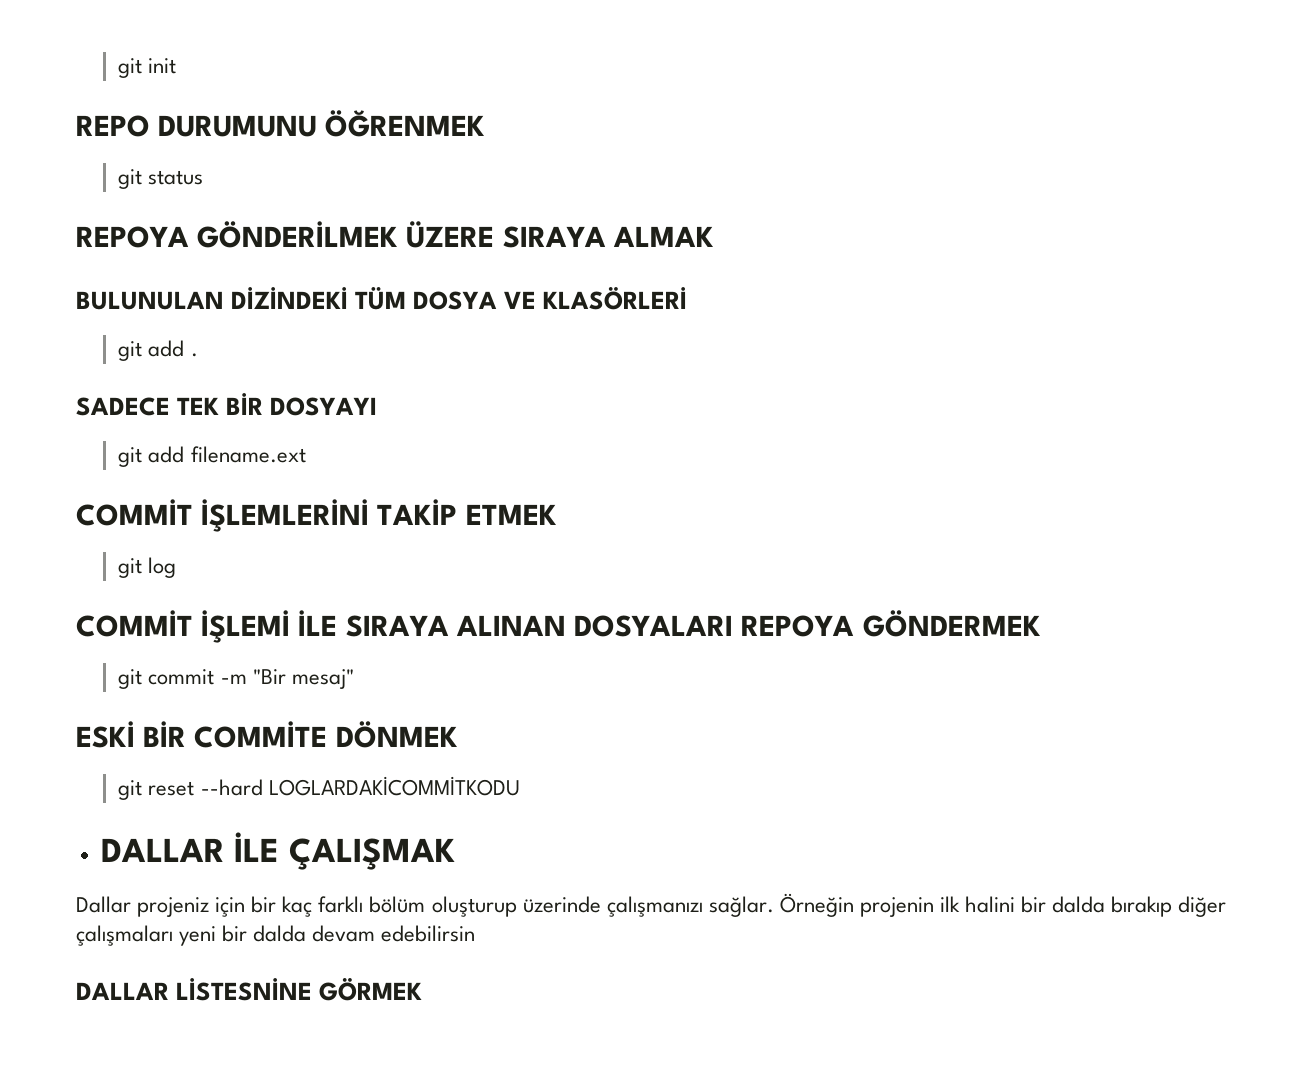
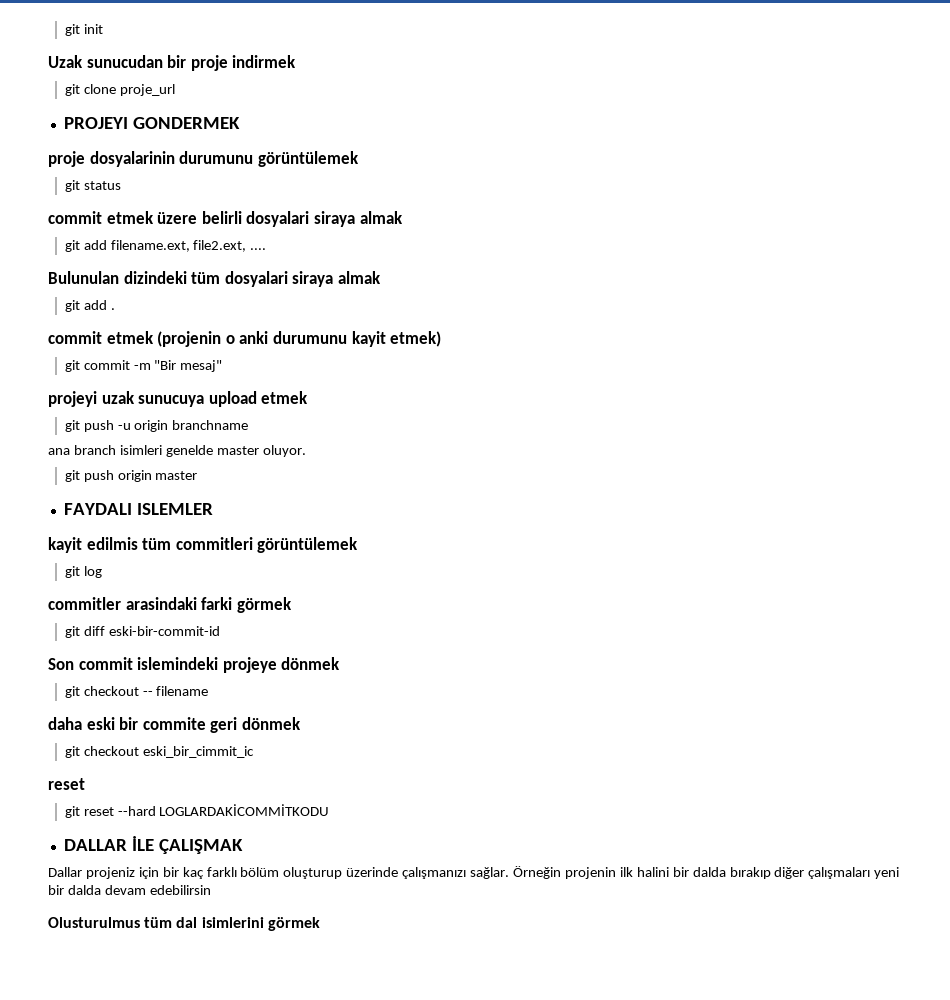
[76,110,486,137] [118,169,204,189] [76,221,714,248] [76,287,688,310] [118,340,198,361] [76,393,378,416] [118,446,306,467] [76,499,557,532] [118,557,177,578] [76,610,1041,643] REPO DURUMUNU ÖĞRENMEK // git status // REPOYA GÖNDERİLMEK ÜZERE SIRAYA ALMAK // BULUNULAN DİZİNDEKİ TÜM DOSYA VE KLASÖRLERİ // git add . // SADECE TEK BİR DOSYAYI // git add filename.ext // COMMİT İŞLEMLERİNİ TAKİP ETMEK // git log // COMMİT İŞLEMİ İLE SIRAYA ALINAN DOSYALARI REPOYA GÖNDERMEK -> [48,55,297,71] [64,84,175,96] [63,117,240,129] [48,151,359,167] [64,180,121,192] [48,211,403,227] [64,240,267,252] [48,271,381,287] [64,300,115,312] [48,331,442,347] Uzak sunucudan bir proje indirmek // git clone proje_url // PROJEYI GONDERMEK // proje dosyalarinin durumunu görüntülemek // git status // commit etmek üzere belirli dosyalari siraya almak // git add filename.ext, file2.ext, .... // Bulunulan dizindeki tüm dosyalari siraya almak // git add . // commit etmek (projenin o anki durumunu kayit etmek)
[76,721,458,748] ESKİ BİR COMMİTE DÖNMEK -> [48,391,309,407] [64,420,249,432] [48,445,306,457] [64,470,198,482] [63,503,213,515] [48,537,359,553] [64,566,102,578] [48,597,292,613] [64,626,220,638] [48,657,341,673] [64,686,209,698] [48,717,301,733] [64,746,254,758] [48,778,85,790] projeyi uzak sunucuya upload etmek // git push -u origin branchname // ana branch isimleri genelde master oluyor. // git push origin master // FAYDALI ISLEMLER // kayit edilmis tüm commitleri görüntülemek // git log // commitler arasindaki farki görmek // git diff eski-bir-commit-id // Son commit islemindeki projeye dönmek // git checkout -- filename // daha eski bir commite geri dönmek // git checkout eski_bir_cimmit_ic // reset
[76,978,423,1001] DALLAR LİSTESNİNE GÖRMEK -> [48,917,320,931] Olusturulmus tüm dal isimlerini görmek

